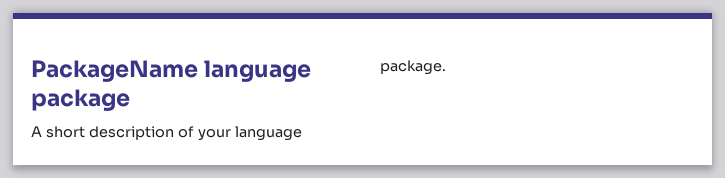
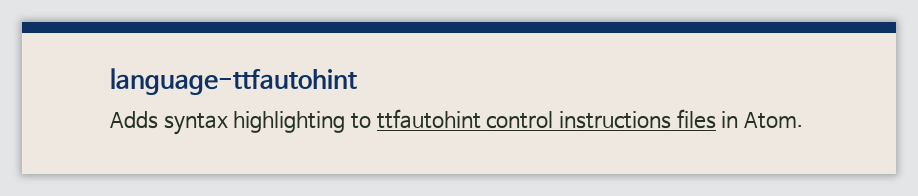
[31,60,312,82] [31,89,130,111] [31,126,302,141] [380,60,446,75] PackageName language package // A short description of your language package. -> [110,68,357,95] [110,109,803,135] language-ttfautohint // Adds syntax highlighting to ttfautohint control instructions files in Atom.

